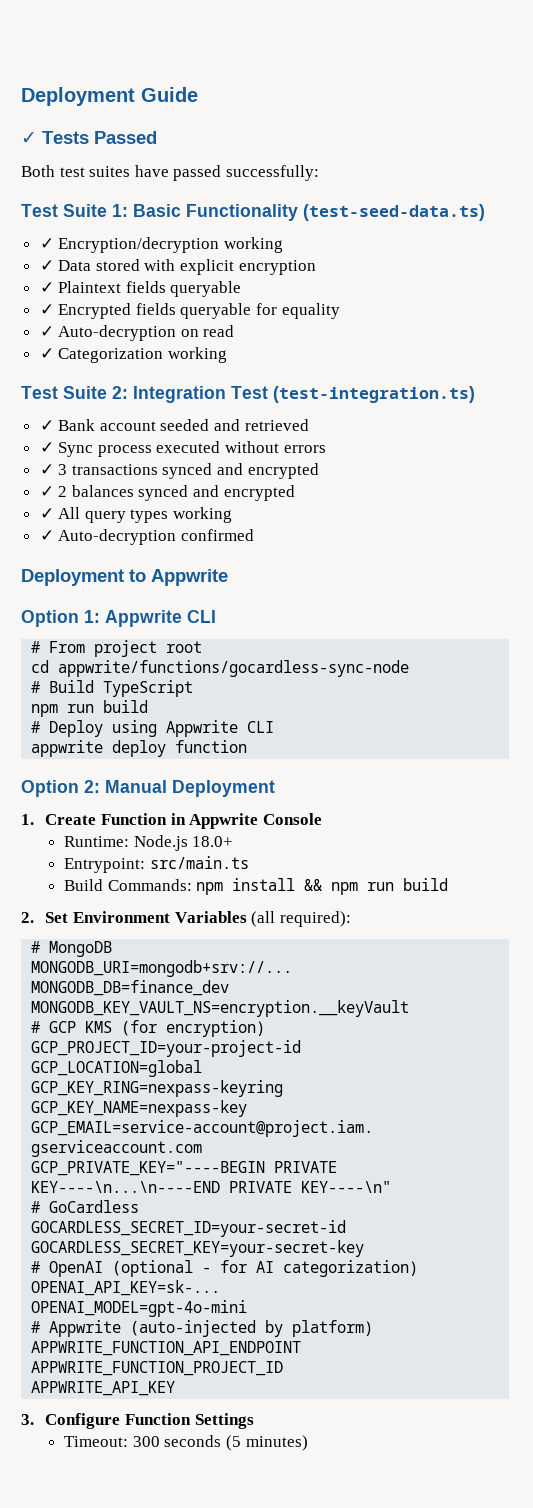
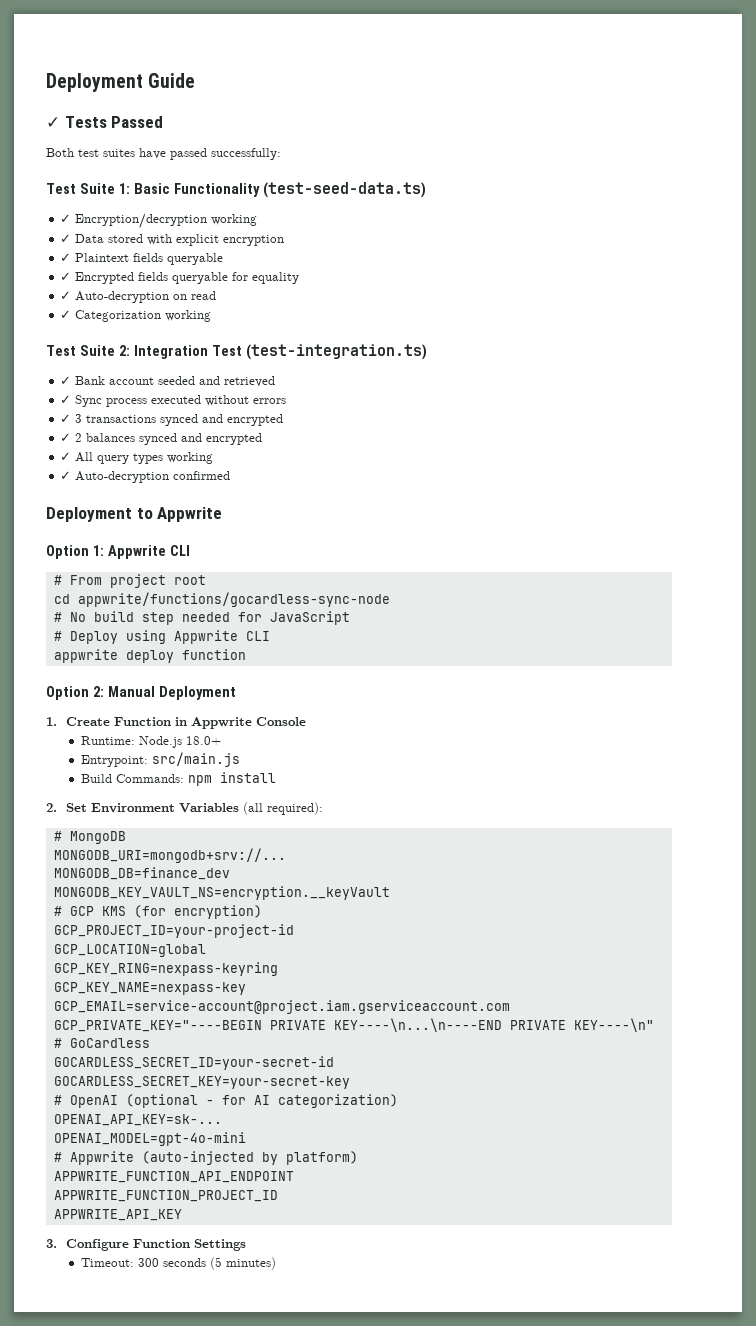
[49,680,194,697] [31,700,149,717] Build TypeScript // npm run build -> [69,611,350,625] No build step needed for JavaScript
[149,856,249,869] src/main.ts -> [151,752,240,767] src/main.js
[304,878,449,895] && npm run build -> (276, 777) none

